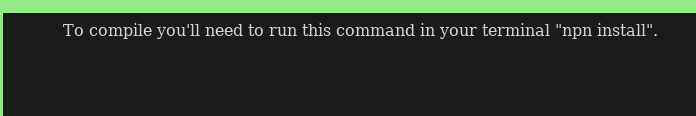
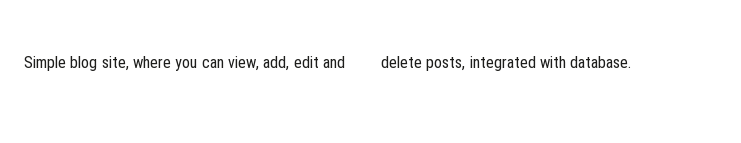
[63,23,658,39] To compile you'll need to run this command in your terminal "npn install". -> [24,56,632,71] Simple blog site, where you can view, add, edit and delete posts, integrated with database.

